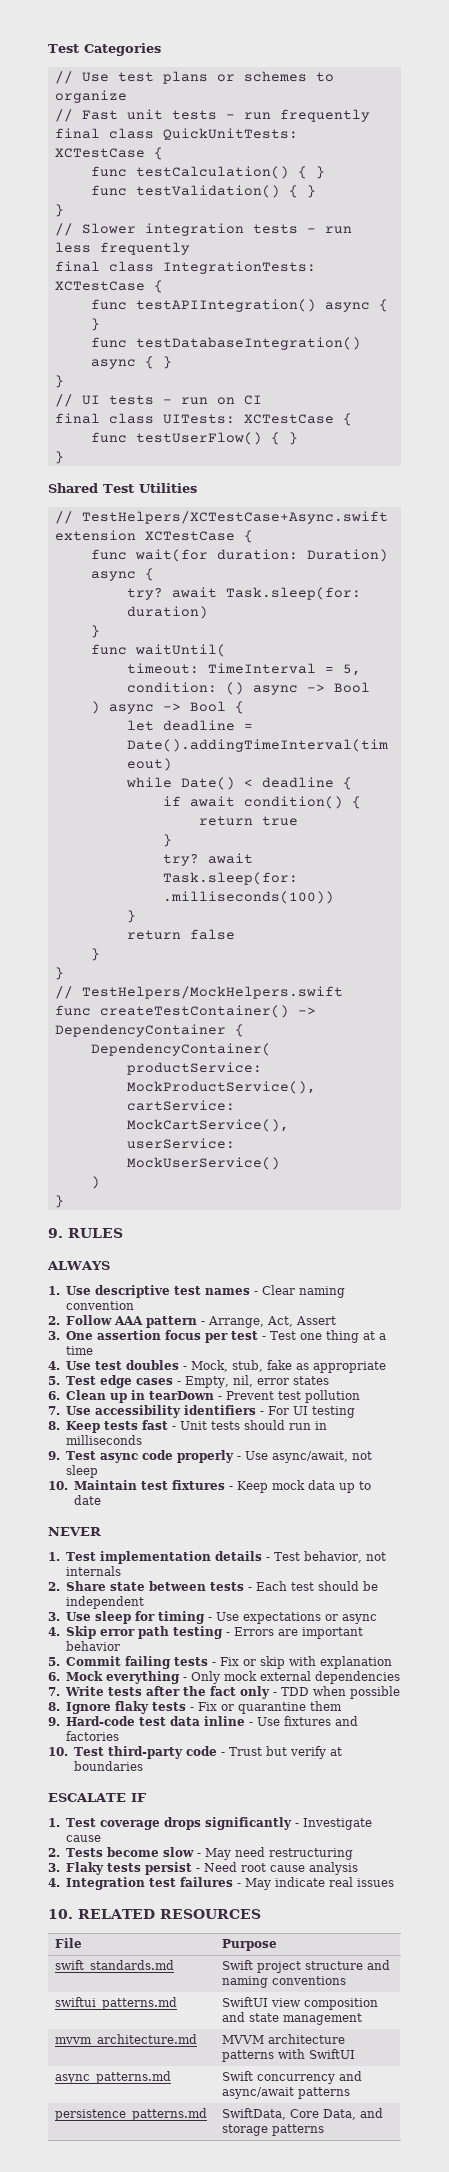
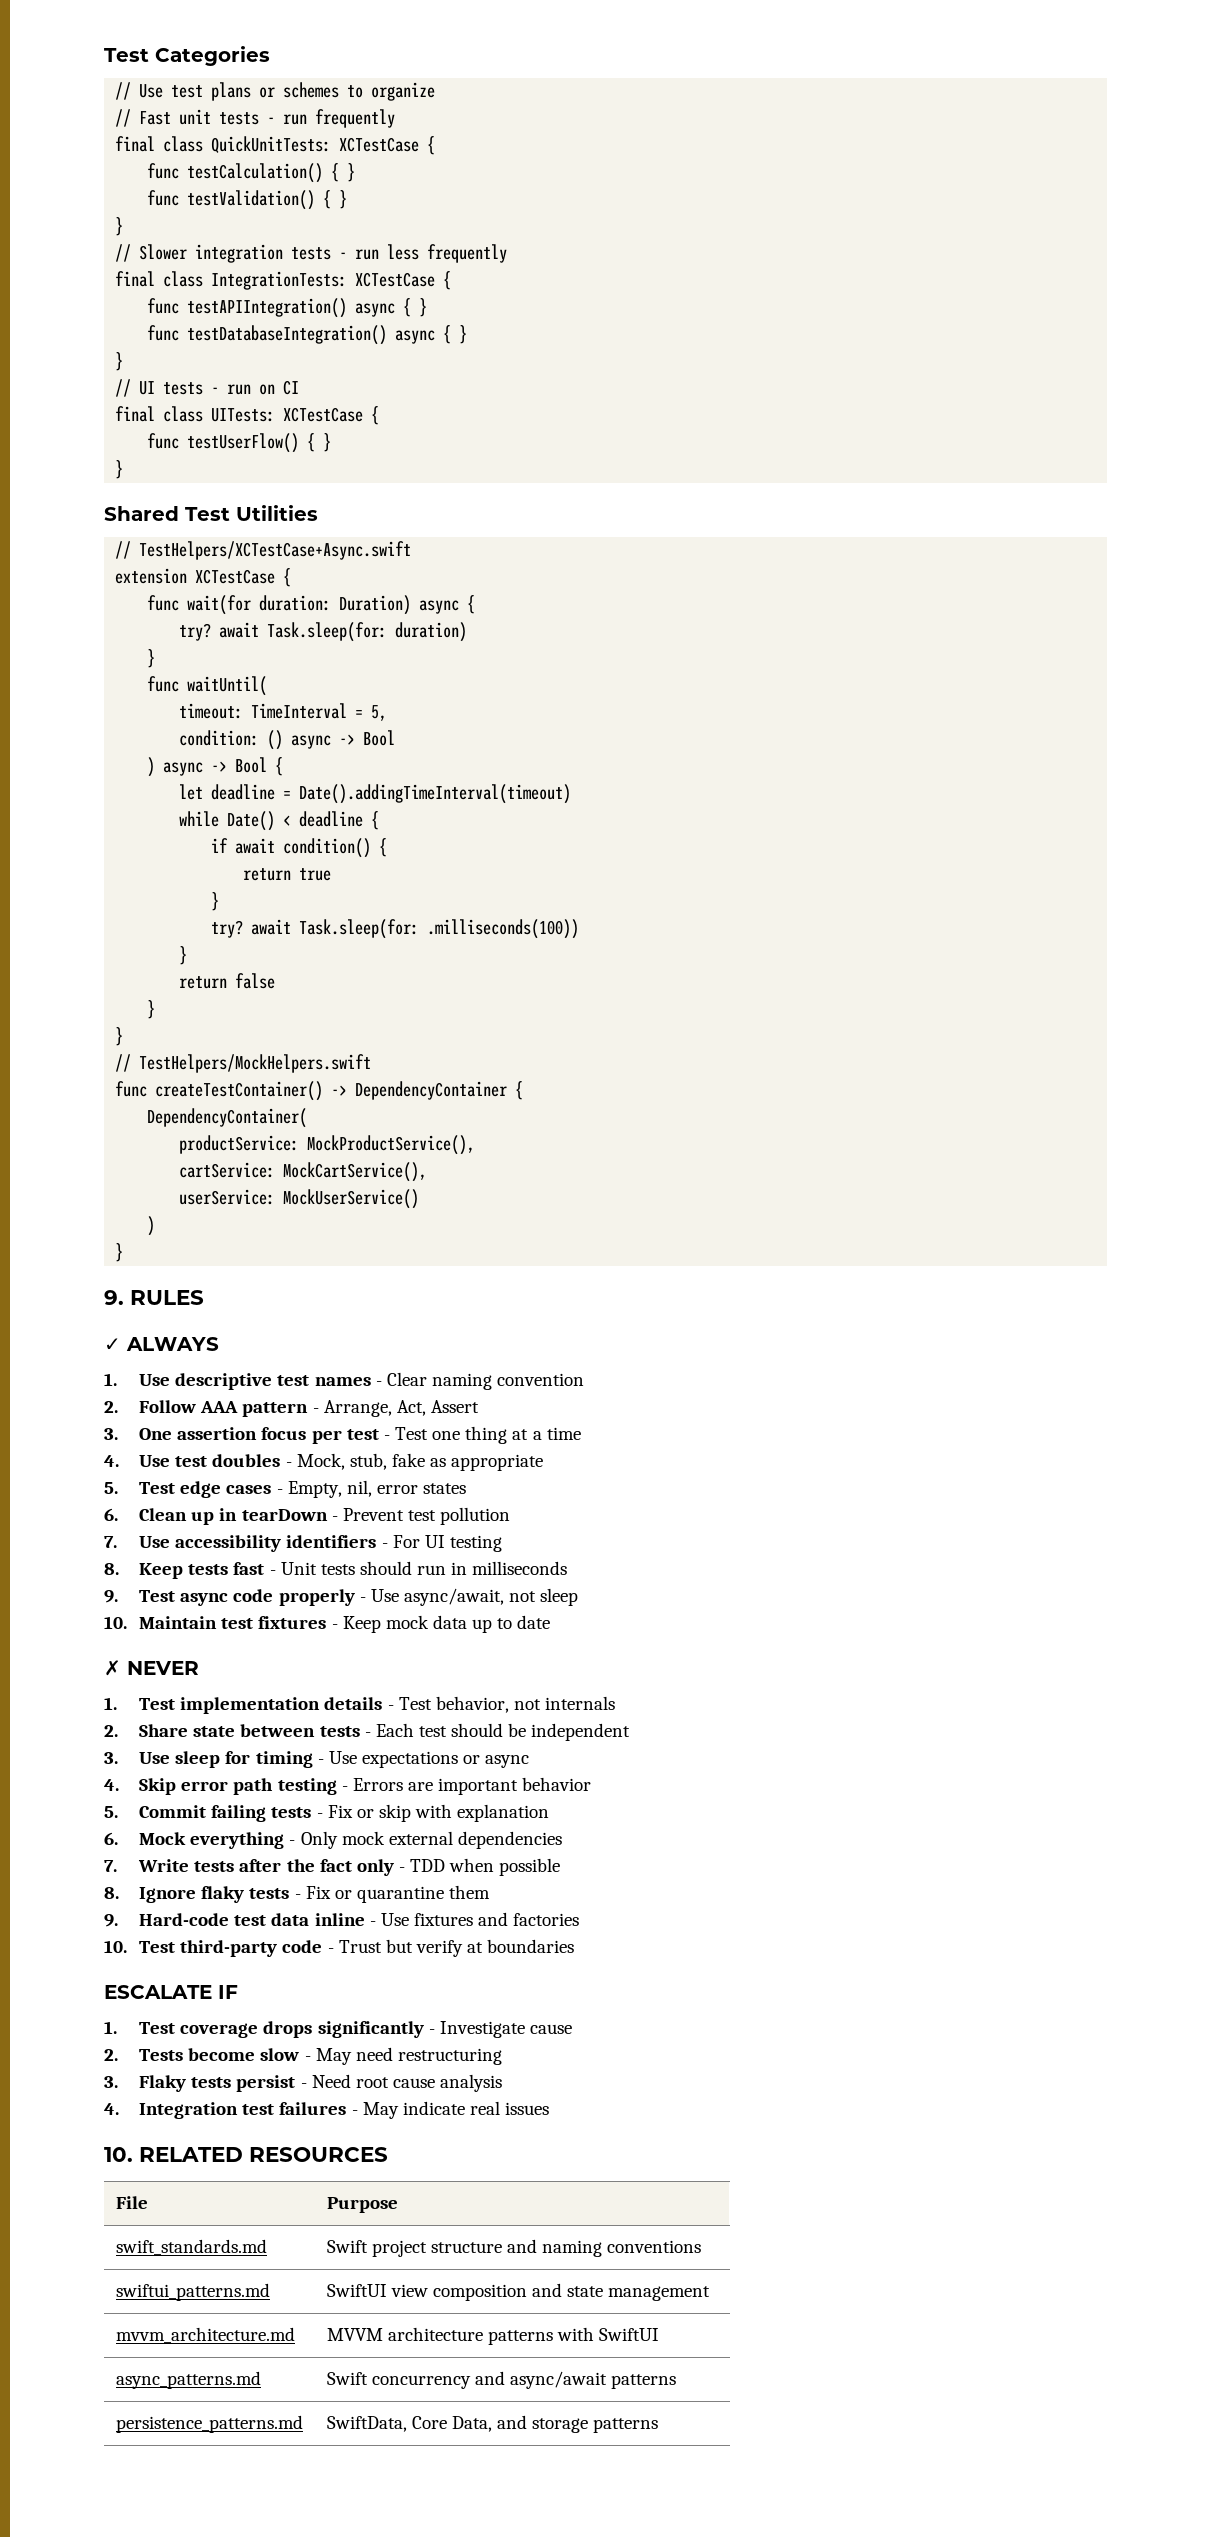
(123, 1233) none -> [104,1338,121,1351] ✓
(101, 1500) none -> [104,1660,121,1676] ✗

